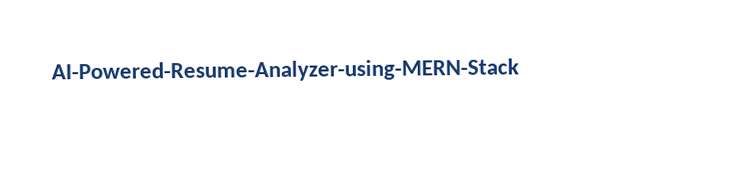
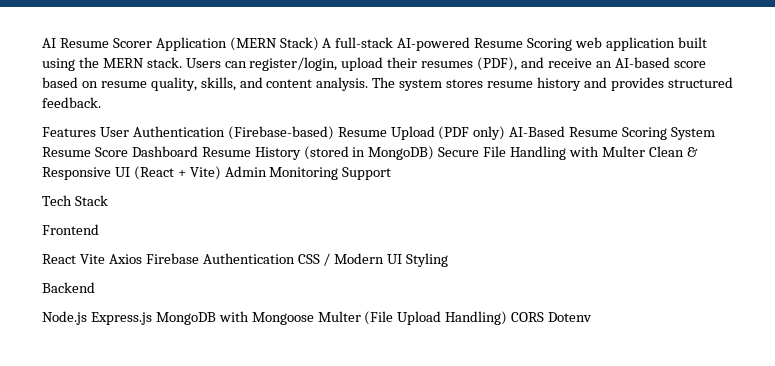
[51,58,519,84] AI-Powered-Resume-Analyzer-using-MERN-Stack -> [42,37,707,51] [42,57,706,71] [42,77,733,91] [42,97,101,108] [42,126,716,140] [42,146,698,160] [42,166,392,180] [42,195,108,206] [42,224,99,235] [42,253,449,267] [42,282,95,293] [42,311,593,325] AI Resume Scorer Application (MERN Stack) A full-stack AI-powered Resume Scoring web application built using the MERN stack. Users can register/login, upload their resumes (PDF), and receive an AI-based score based on resume quality, skills, and content analysis. The system stores resume history and provides structured feedback. // Features User Authentication (Firebase-based) Resume Upload (PDF only) AI-Based Resume Scoring System Resume Score Dashboard Resume History (stored in MongoDB) Secure File Handling with Multer Clean & Responsive UI (React + Vite) Admin Monitoring Support // Tech Stack // Frontend // React Vite Axios Firebase Authentication CSS / Modern UI Styling // Backend // Node.js Express.js MongoDB with Mongoose Multer (File Upload Handling) CORS Dotenv

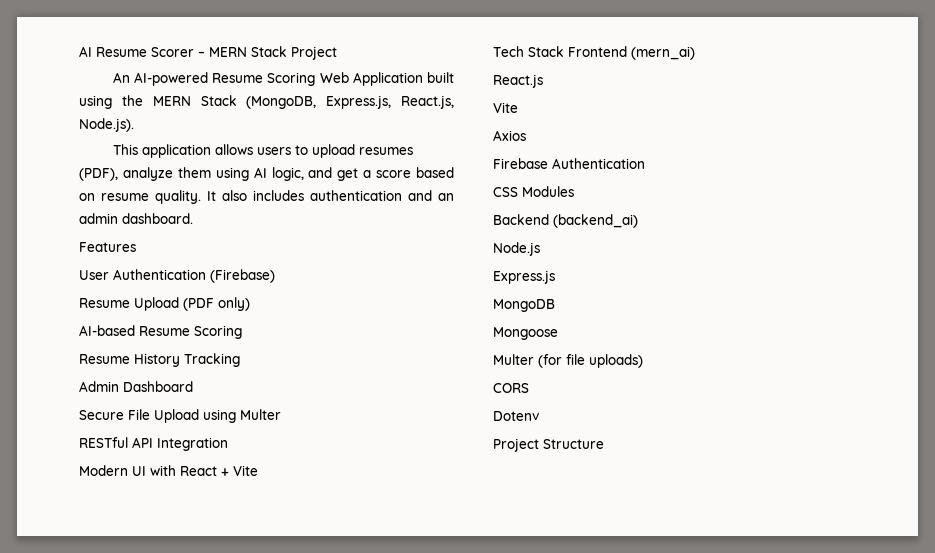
[155,37,394,51] Application (MERN Stack) A full-stack -> [198,46,337,60] [112,72,130,83] – MERN Stack Project // An
[575,37,675,51] web application -> [319,72,423,86] Web Application
[146,57,706,71] [42,77,733,91] [42,97,101,108] stack. Users can register/login, upload their resumes (PDF), and receive an AI-based score based on resume quality, skills, and content analysis. The system stores resume history and provides structured feedback. -> [200,95,454,109] [79,118,134,132] [112,144,413,158] [79,167,454,181] [79,190,454,204] [79,213,193,224] Stack (MongoDB, Express.js, React.js, Node.js). // This application allows users to upload resumes (PDF), analyze them using AI logic, and get a score based on resume quality. It also includes authentication and an admin dashboard.
(96, 132) none -> (136, 247) //
[227,126,334,140] (Firebase-based) -> [210,269,275,283] (Firebase) //
[509,126,716,140] [42,146,698,160] [42,166,392,180] AI-Based Resume Scoring System Resume Score Dashboard Resume History (stored in MongoDB) Secure File Handling with Multer Clean & Responsive UI (React + Vite) Admin Monitoring Support -> [79,325,242,339] [79,353,240,367] [79,381,193,392] [79,409,281,423] [79,437,228,451] [79,465,258,476] // AI-based Resume Scoring // Resume History Tracking // Admin Dashboard // Secure File Upload using Multer // RESTful API Integration // Modern UI with React + Vite
[42,224,99,235] [42,254,105,264] // Frontend // React Vite -> [568,46,695,60] [493,74,543,88] [493,102,518,113] Frontend (mern_ai) // React.js // Vite //
(142, 259) none -> (526, 135) //
[297,253,449,267] CSS / Modern UI Styling -> [493,186,574,197] // CSS Modules
(95, 287) none -> [553,214,638,228] (backend_ai)
(87, 318) none -> (540, 249) //
(152, 318) none -> (555, 277) //
[218,311,249,322] with -> (555, 305) //
[317,311,508,325] Multer (File Upload Handling) -> [493,354,643,368] // Multer (for file uploads) //
(545, 317) none -> (529, 388) //
(593, 317) none -> [493,438,604,452] // Project Structure

